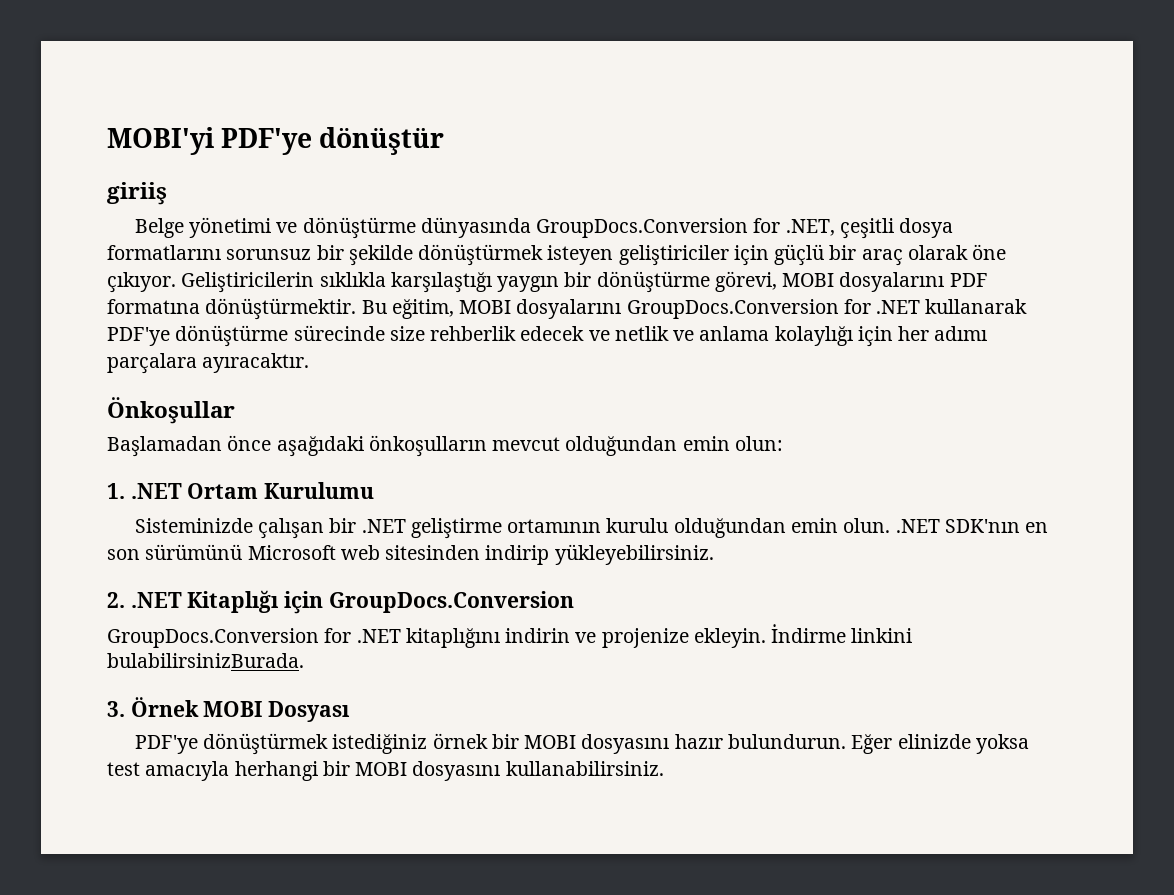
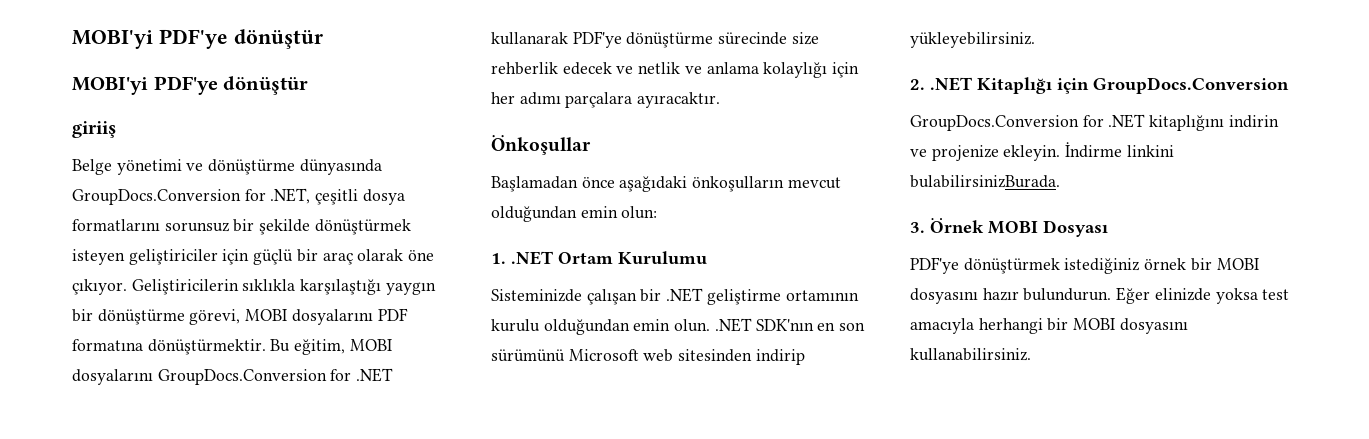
[107,127,445,155] MOBI'yi PDF'ye dönüştür -> [72,29,323,49] [72,76,309,95] MOBI'yi PDF'ye dönüştür // MOBI'yi PDF'ye dönüştür

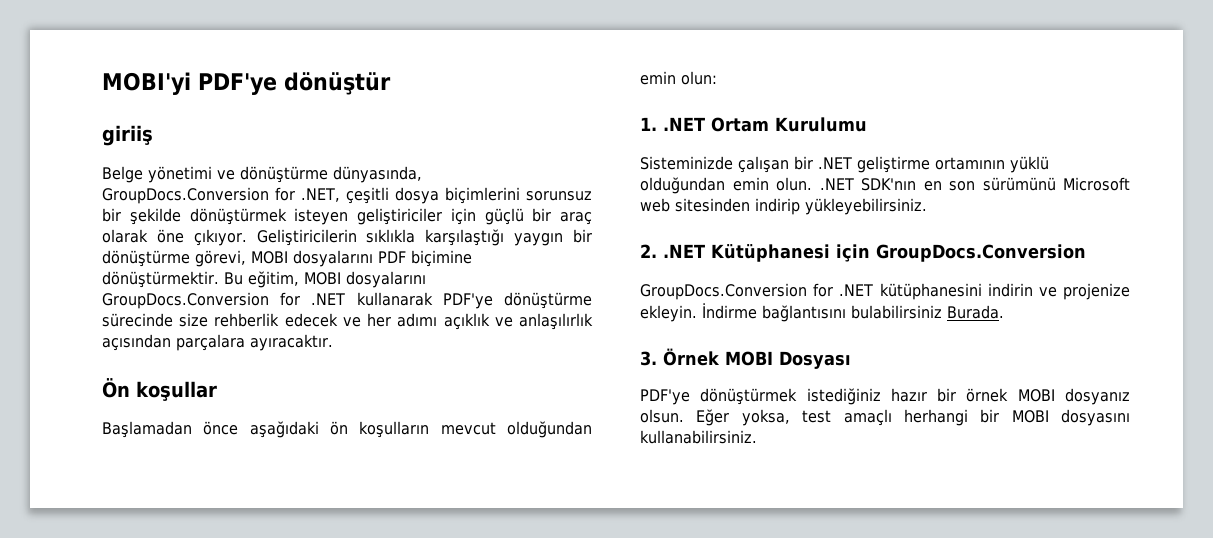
[72,29,323,49] [72,76,309,95] MOBI'yi PDF'ye dönüştür // MOBI'yi PDF'ye dönüştür -> [102,72,391,95] MOBI'yi PDF'ye dönüştür
[299,159,382,175] dünyasında -> [333,166,422,183] dünyasında,
[72,219,160,231] formatlarını -> [445,187,520,204] biçimlerini
[72,339,143,351] formatına -> [411,250,472,267] biçimine
[638,62,860,78] [491,92,561,105] netlik ve anlama kolaylığı için her adımı -> [367,313,593,330] [102,334,171,351] her adımı açıklık ve anlaşılırlık açısından
[491,135,591,155] Önkoşullar -> [102,378,217,401] Ön koşullar
[692,176,785,192] önkoşulların -> [330,421,430,438] ön koşulların
[491,319,540,332] kurulu -> [1010,156,1049,173] yüklü
[977,77,1052,94] Kitaplığı -> [711,244,830,262] Kütüphanesi
[1149,115,1225,131] kitaplığını -> [879,283,982,300] kütüphanesini
[1126,145,1174,157] [910,175,1060,188] linkini bulabilirsinizBurada. -> [762,305,1004,322] bağlantısını bulabilirsiniz Burada.
[1144,258,1259,271] [910,287,1290,304] [910,318,974,334] örnek bir MOBI dosyasını hazır bulundurun. Eğer elinizde yoksa test amacıyla -> [890,388,1130,405] [640,409,892,426] hazır bir örnek MOBI dosyanız olsun. Eğer yoksa, test amaçlı

